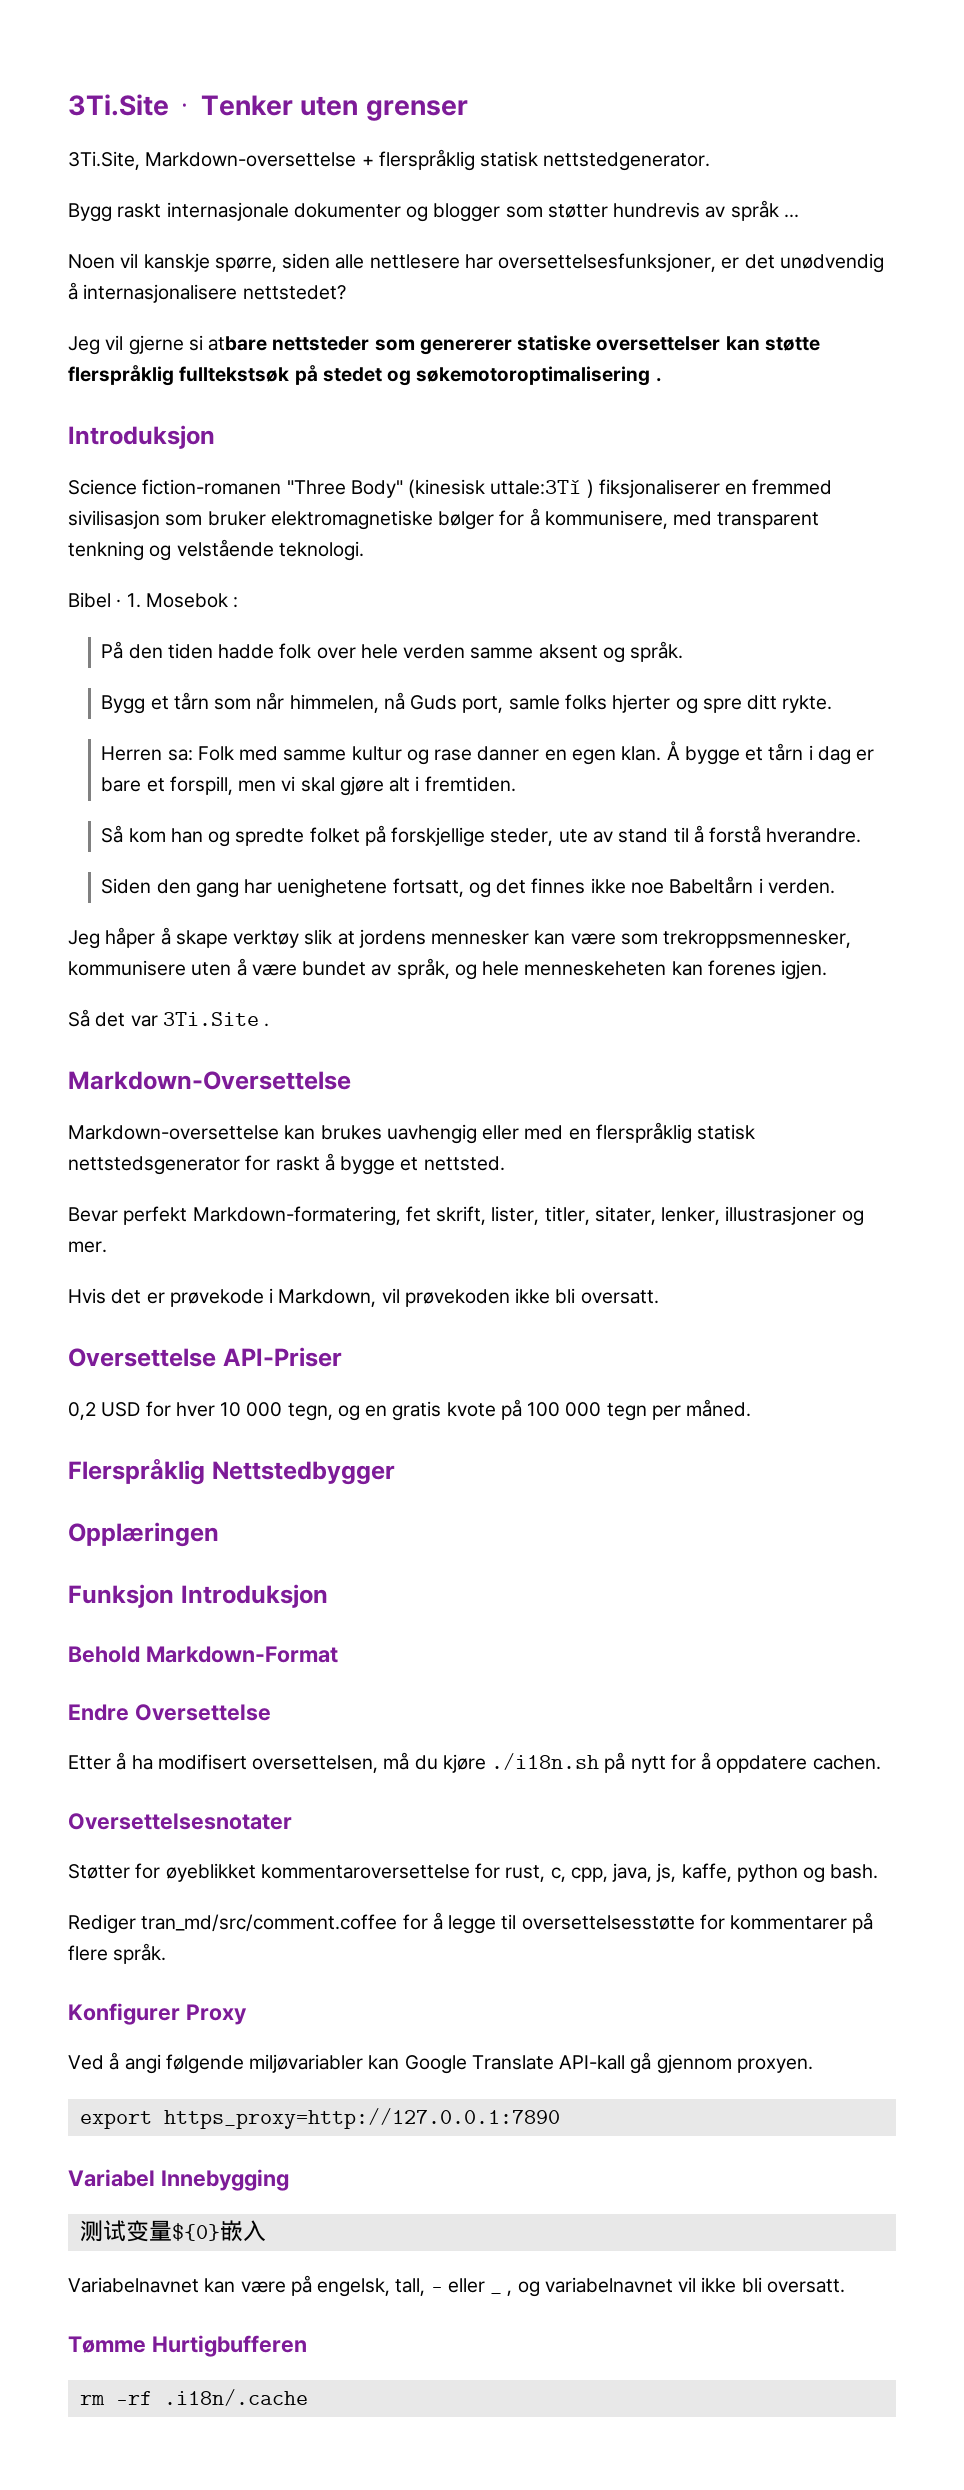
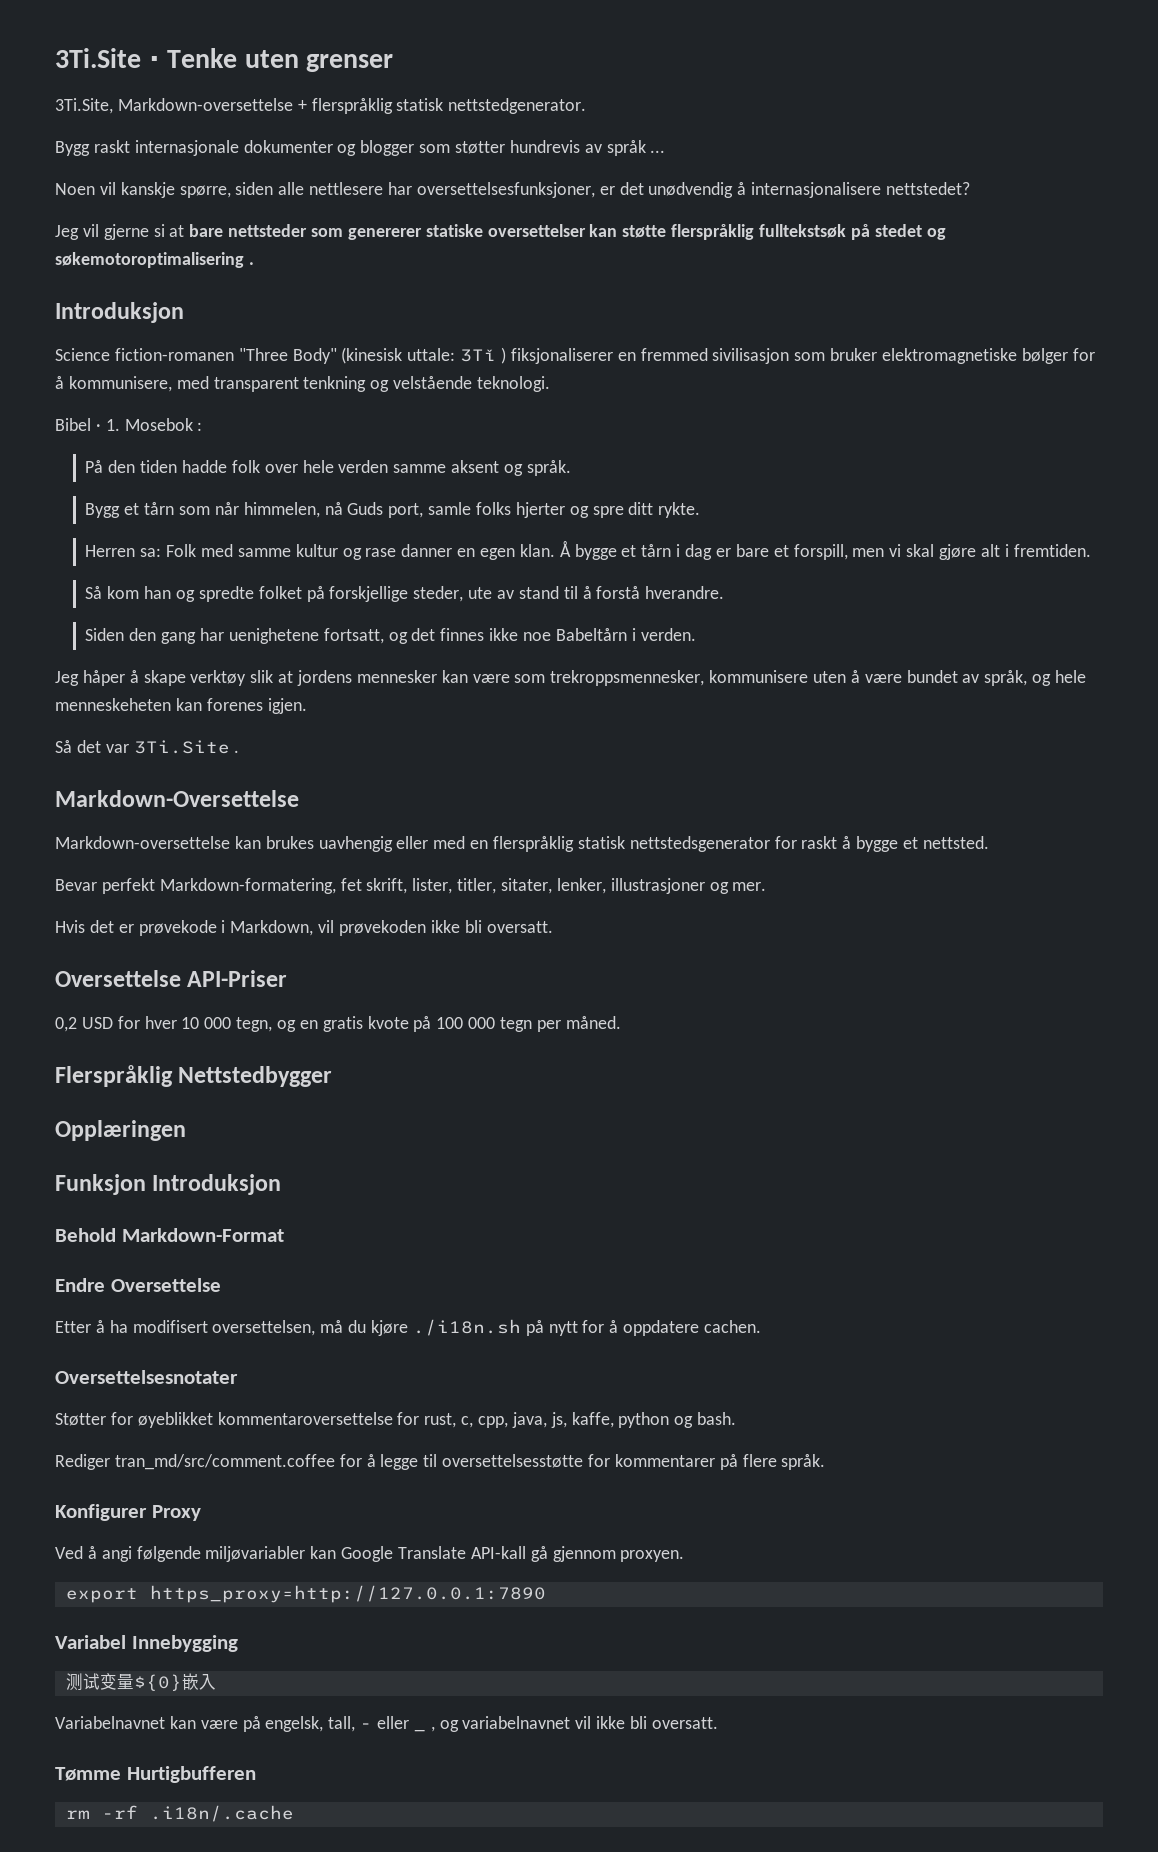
[200,95,293,116] Tenker -> [167,48,238,68] Tenke
[208,336,268,351] atbare -> [169,224,224,237] at bare
[490,480,582,495] uttale:3Tǐ -> [407,348,497,362] uttale: 3Tǐ

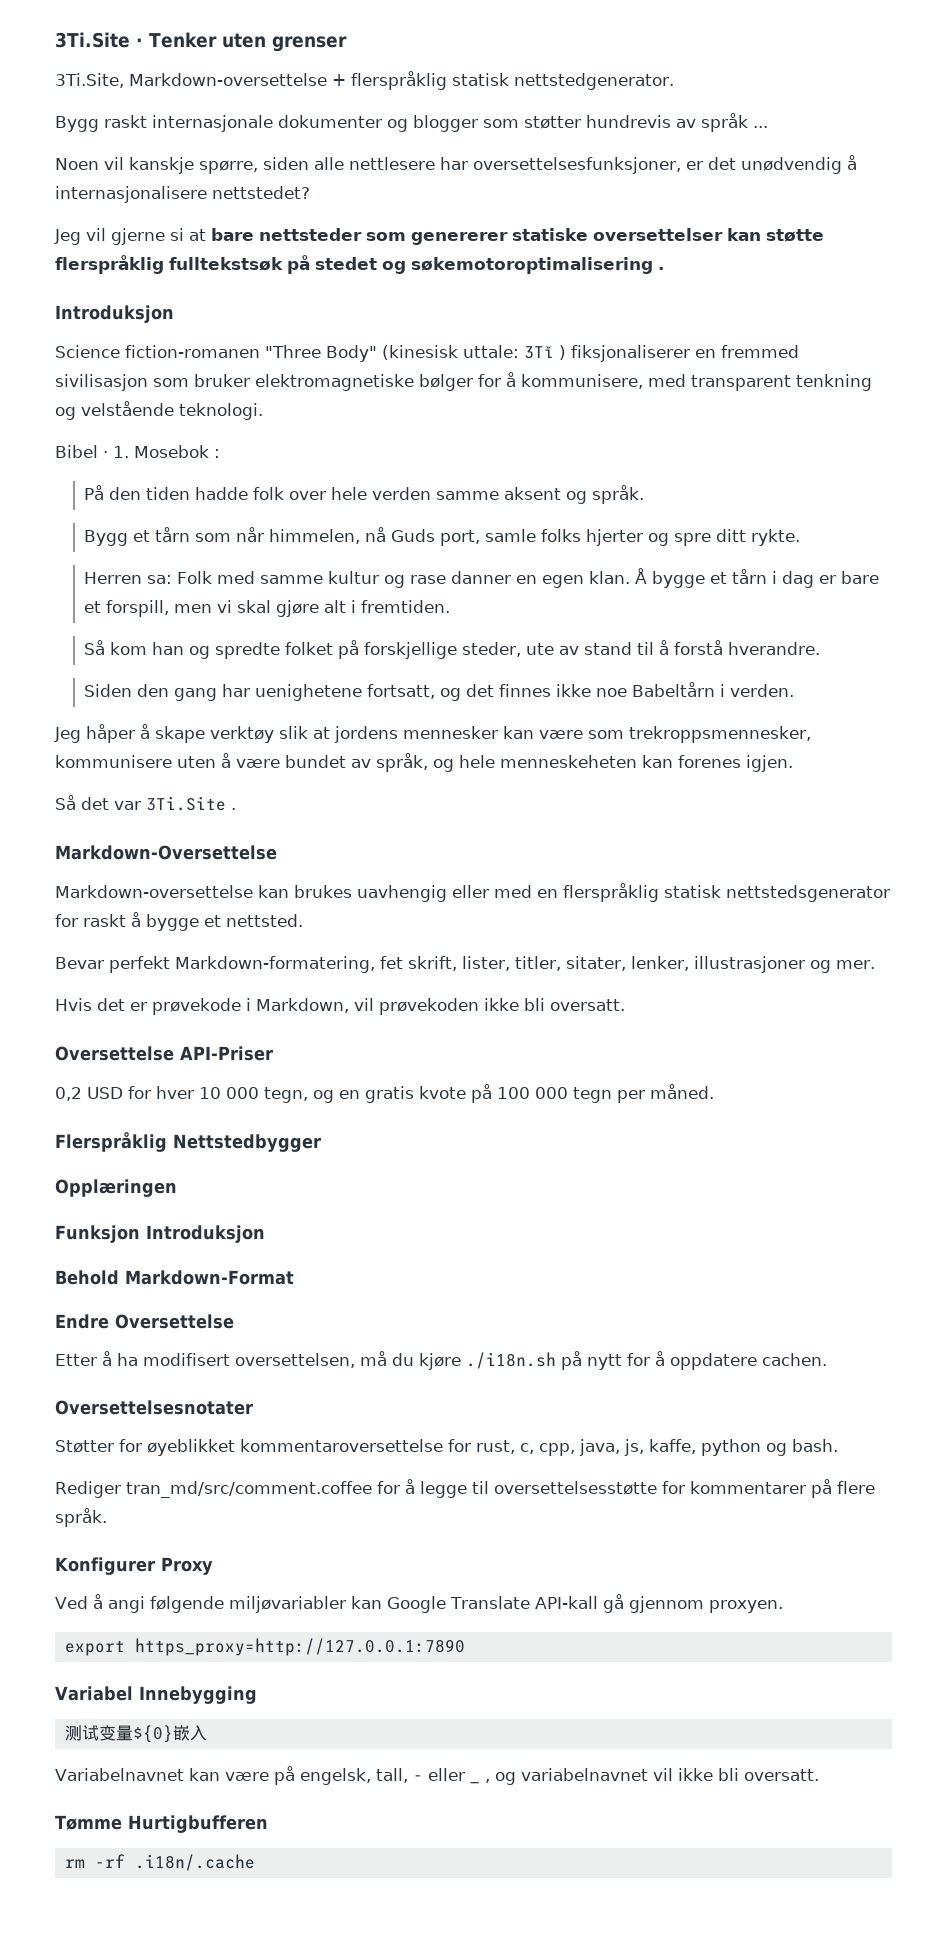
[167,48,238,68] Tenke -> [149,32,217,48] Tenker

